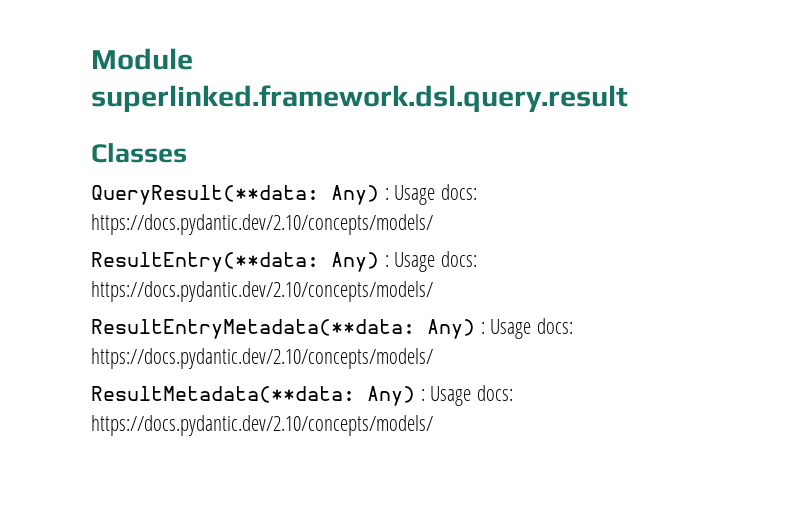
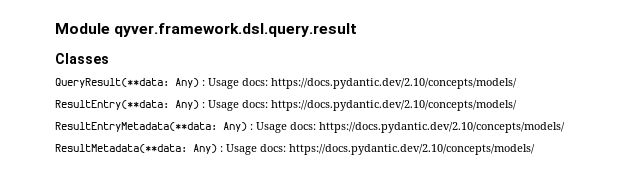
[91,85,628,113] superlinked.framework.dsl.query.result -> [114,23,358,37] qyver.framework.dsl.query.result

